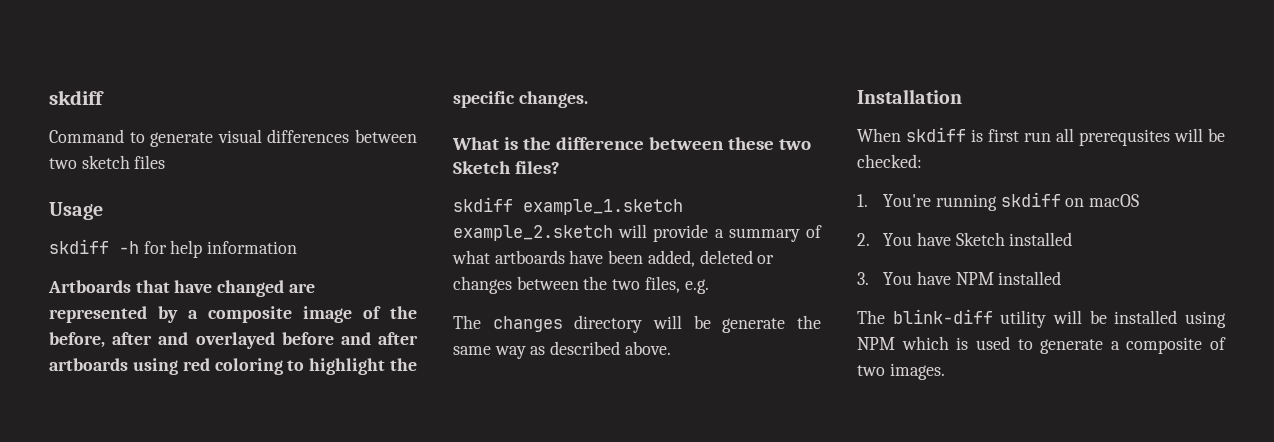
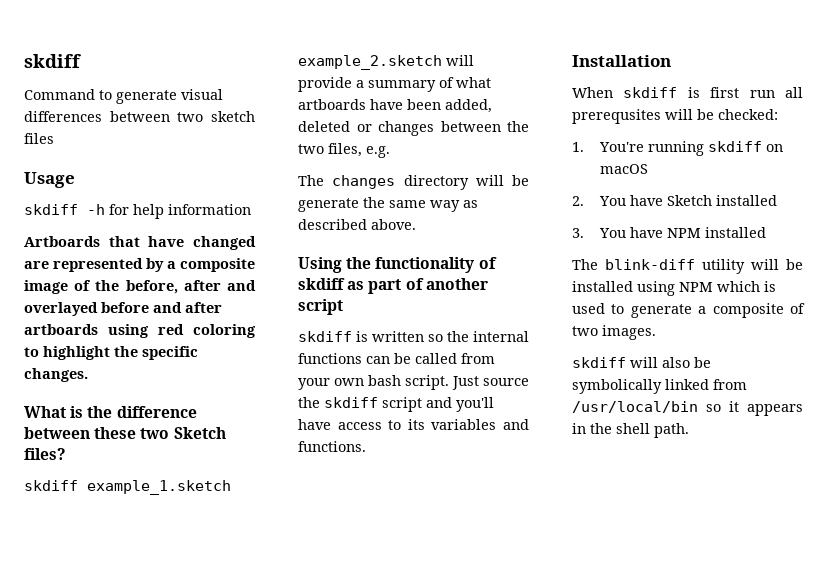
(671, 348) none -> [298,257,497,273] [298,278,488,294] [298,299,343,315] [298,331,529,342] [298,353,495,364] [298,375,529,390] [298,397,494,412] [298,419,529,430] [298,441,366,452] // Using the functionality of skdiff as part of another script // skdiff is written so the internal functions can be called from your own bash script. Just source the skdiff script and you'll have access to its variables and functions.
(945, 371) none -> [572,357,711,368] [572,379,747,394] [572,401,803,416] [572,423,689,438] // skdiff will also be symbolically linked from /usr/local/bin so it appears in the shell path.

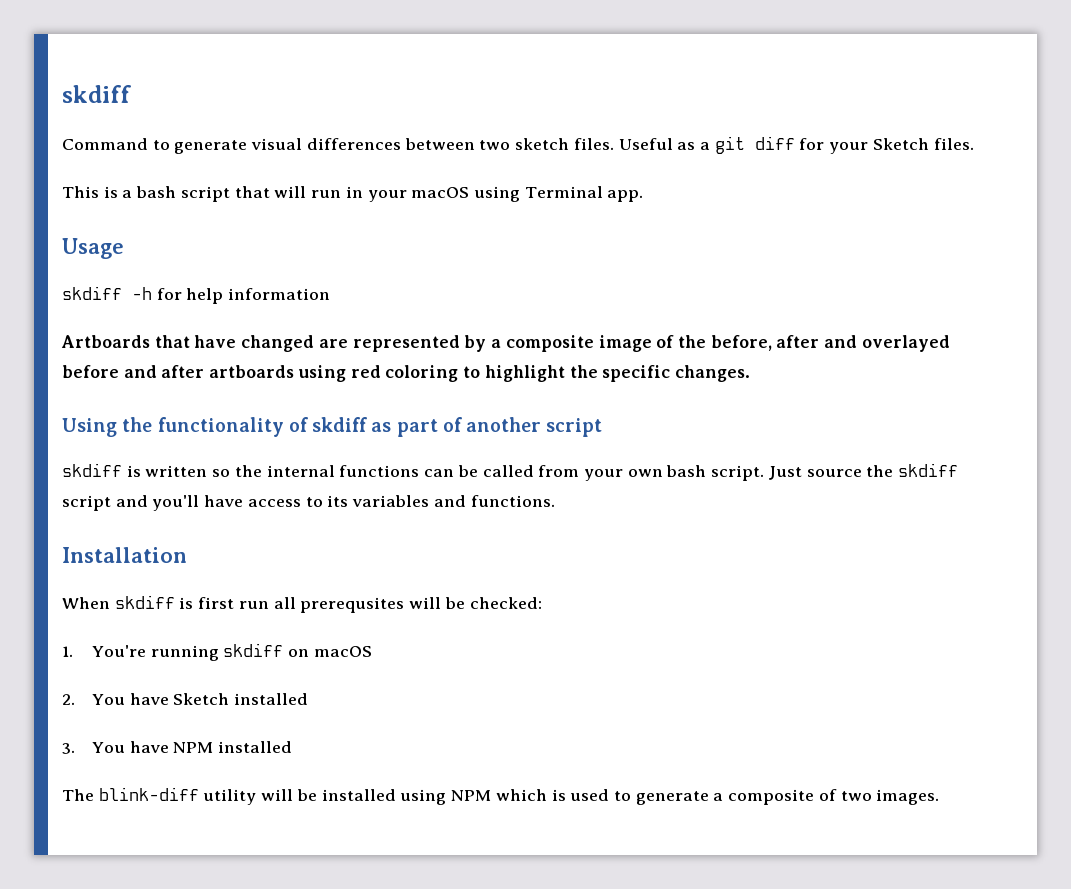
[24,133,54,144] files -> [573,136,974,154] [62,186,644,202] files. Useful as a git diff for your Sketch files. // This is a bash script that will run in your macOS using Terminal app.
[24,406,197,418] [24,427,226,439] [24,448,66,460] [24,480,231,495] [298,55,474,70] [298,77,491,92] [298,99,492,113] [298,121,529,136] [298,143,390,158] [298,175,529,190] [298,197,478,212] [298,219,416,230] // What is the difference between these two Sketch files? // skdiff example_1.sketch example_2.sketch will provide a summary of what artboards have been added, deleted or changes between the two files, e.g. // The changes directory will be generate the same way as described above. -> (750, 373) none
[572,357,711,368] [572,379,747,394] [572,401,803,416] [572,423,689,438] // skdiff will also be symbolically linked from /usr/local/bin so it appears in the shell path. -> (940, 797) none

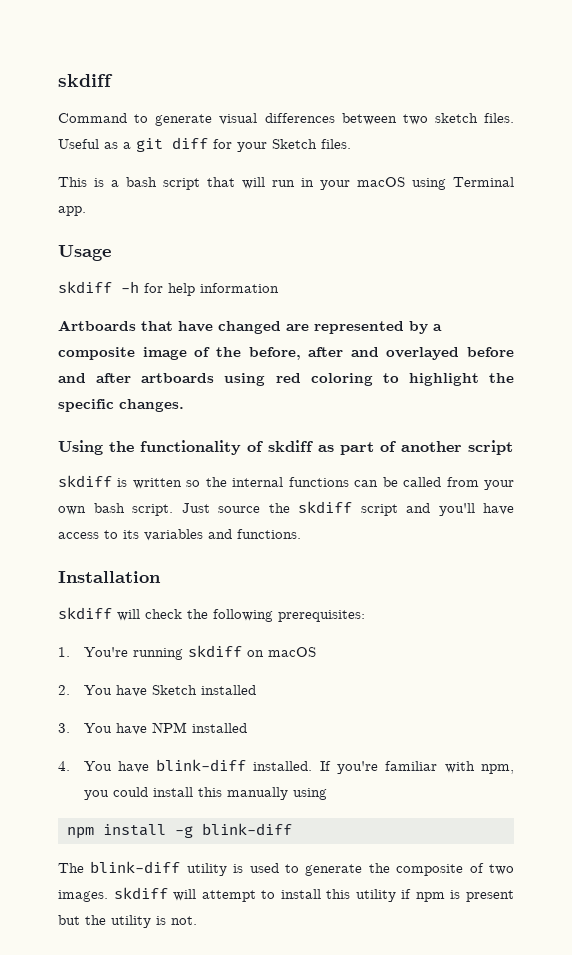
[62,595,542,613] When skdiff is first run all prerequsites will be checked: -> [58,607,365,622] skdiff will check the following prerequisites:
[62,787,547,805] The blink-diff utility will be installed using NPM which -> [58,759,514,774] [83,787,327,800] [67,823,292,839] [58,861,227,876] 4. You have blink-diff installed. If you're familiar with npm, you could install this manually using // npm install -g blink-diff // The blink-diff utility
[713,793,724,801] a -> [368,863,390,873] the
(940, 797) none -> [113,887,514,902] [58,915,197,928] skdiff will attempt to install this utility if npm is present but the utility is not.

